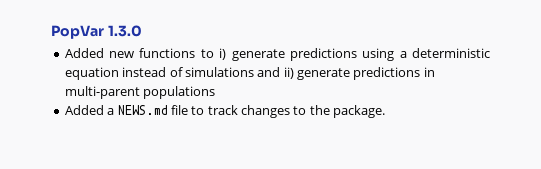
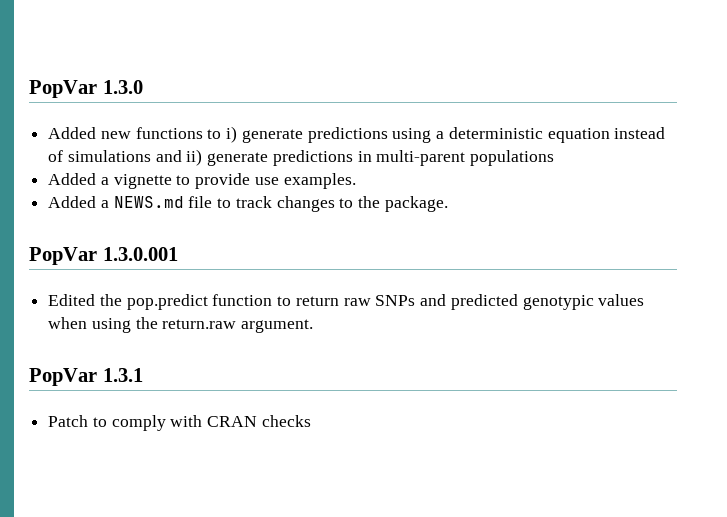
(216, 92) none -> [48,173,356,189] // Added a vignette to provide use examples.
(386, 111) none -> [29,247,178,265] [48,294,645,310] [48,317,314,333] [29,368,143,386] [48,415,311,431] // PopVar 1.3.0.001 // Edited the pop.predict function to return raw SNPs and predicted genotypic values when using the return.raw argument. // PopVar 1.3.1 // Patch to comply with CRAN checks

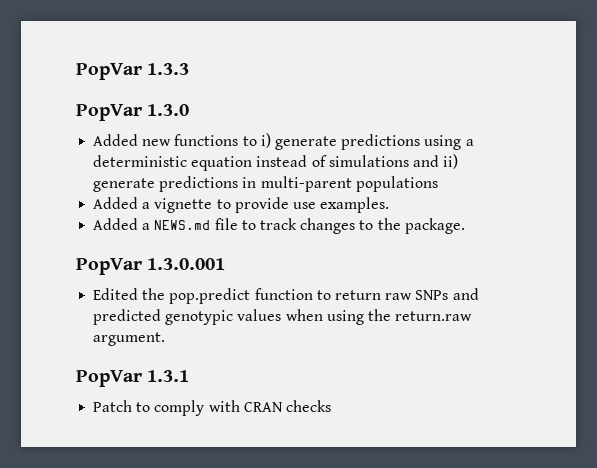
[29,80,97,98] PopVar -> [76,63,190,80] [76,104,142,121] PopVar 1.3.3 // PopVar

